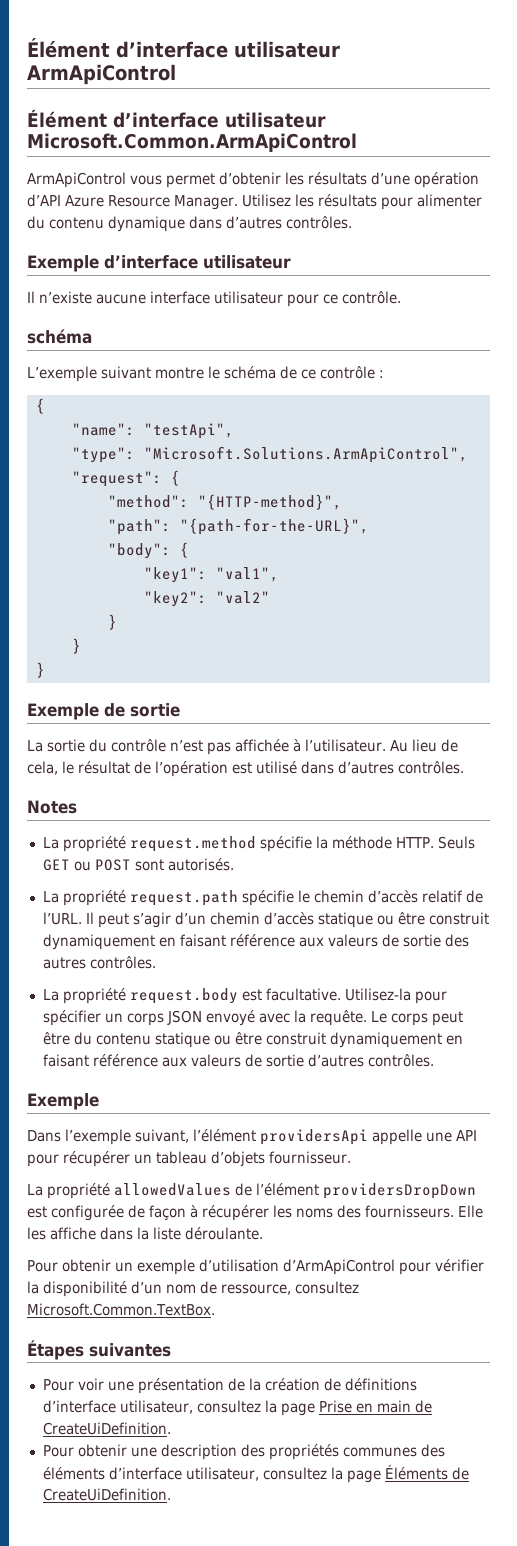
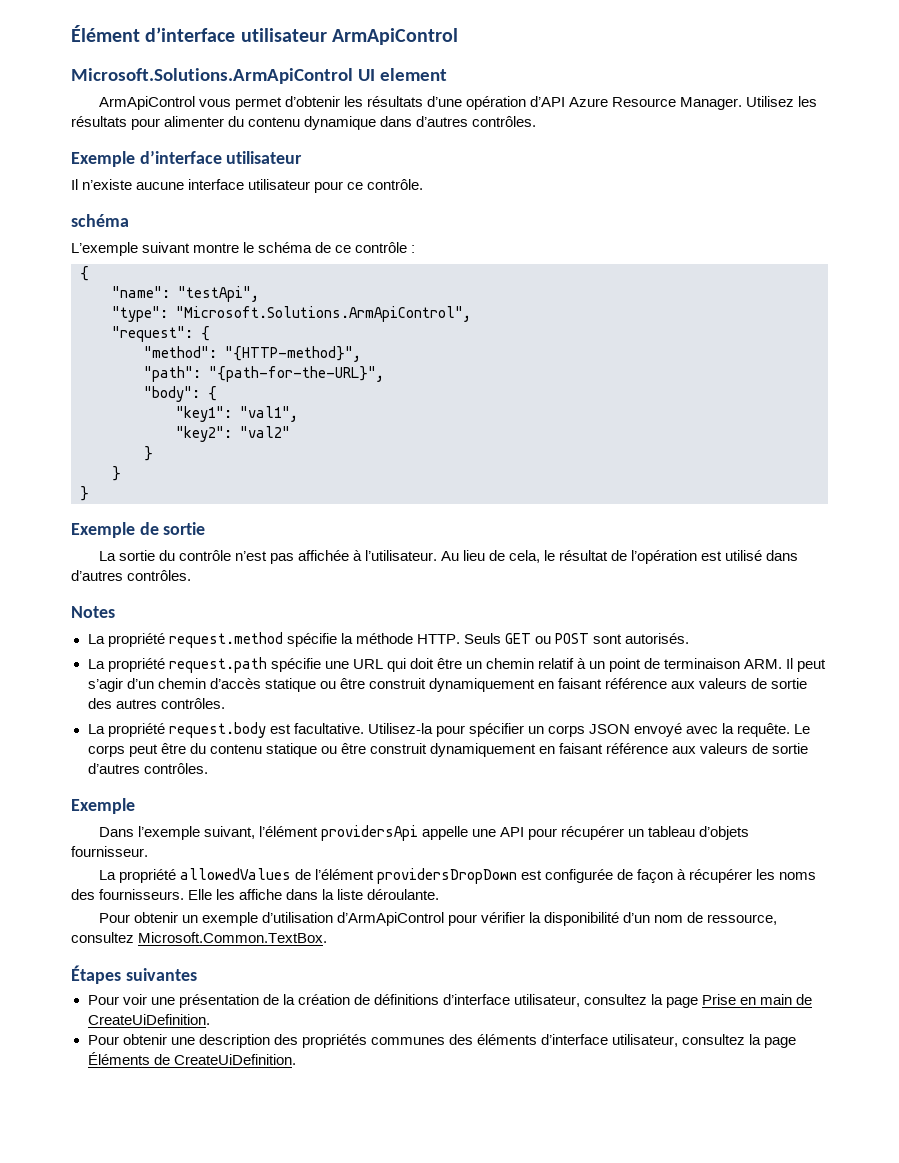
[27,109,326,128] [27,133,357,152] Élément d’interface utilisateur Microsoft.Common.ArmApiControl -> [71,68,447,84] Microsoft.Solutions.ArmApiControl UI element
[297,890,483,903] [42,912,82,925] le chemin d’accès relatif de l’URL. -> [324,658,783,672] une URL qui doit être un chemin relatif à un point de terminaison ARM.

